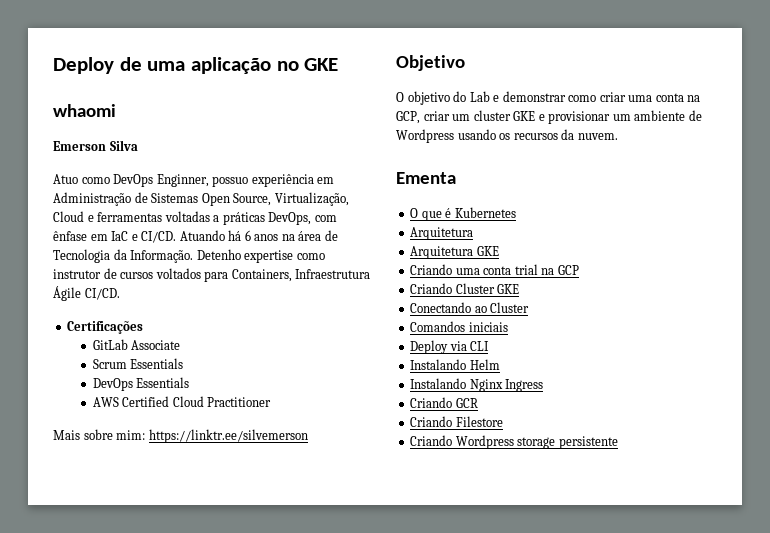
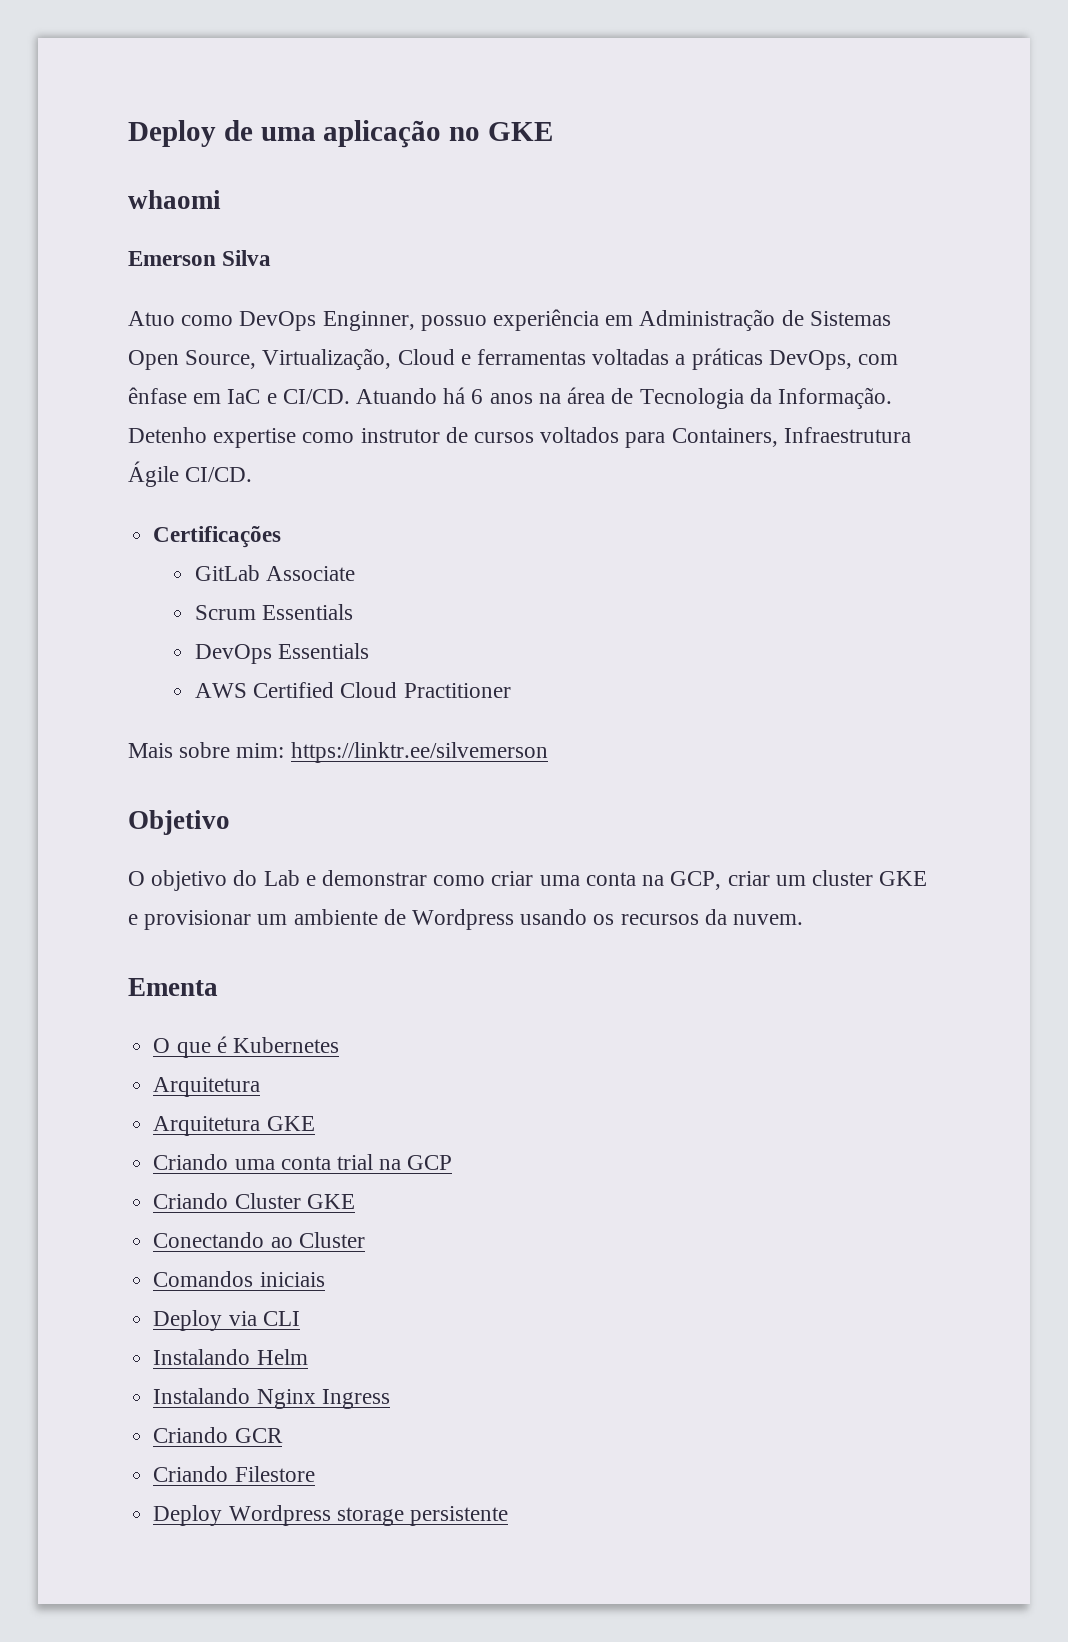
[410,435,453,446] Criando -> [153,1505,223,1526] Deploy

